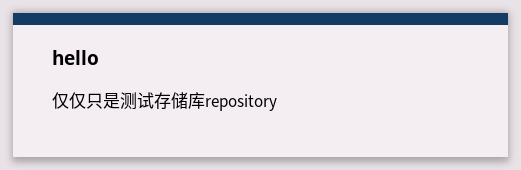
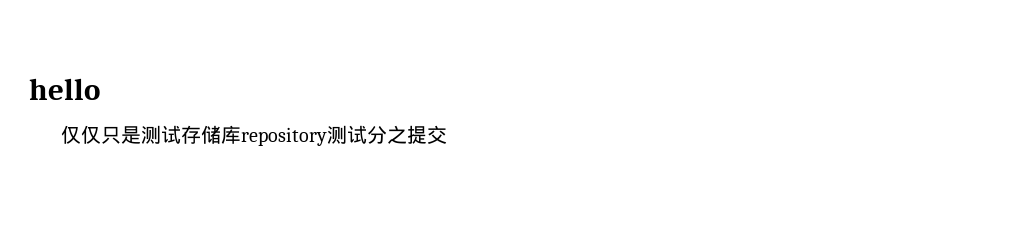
(277, 102) none -> [327,125,448,144] 测试分之提交

